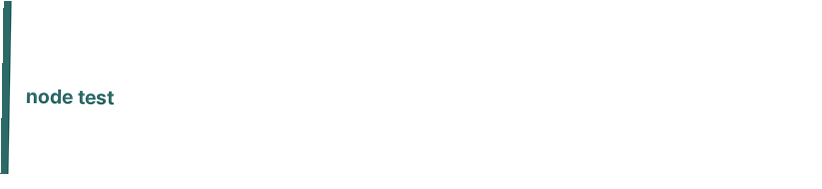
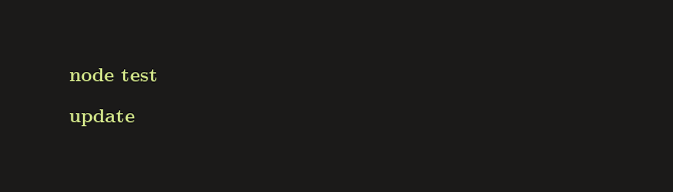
(116, 97) none -> [68,109,135,127] // update

